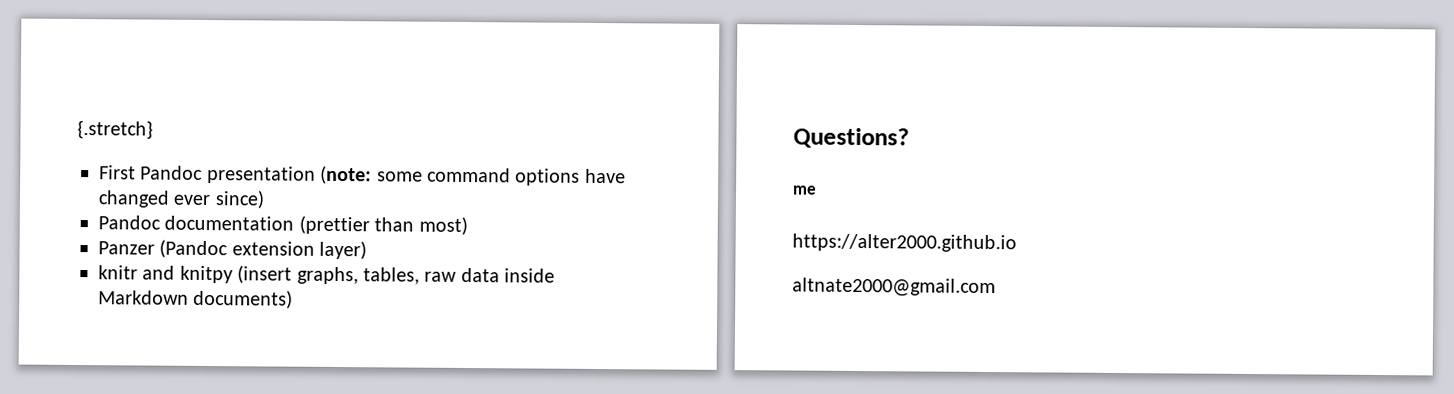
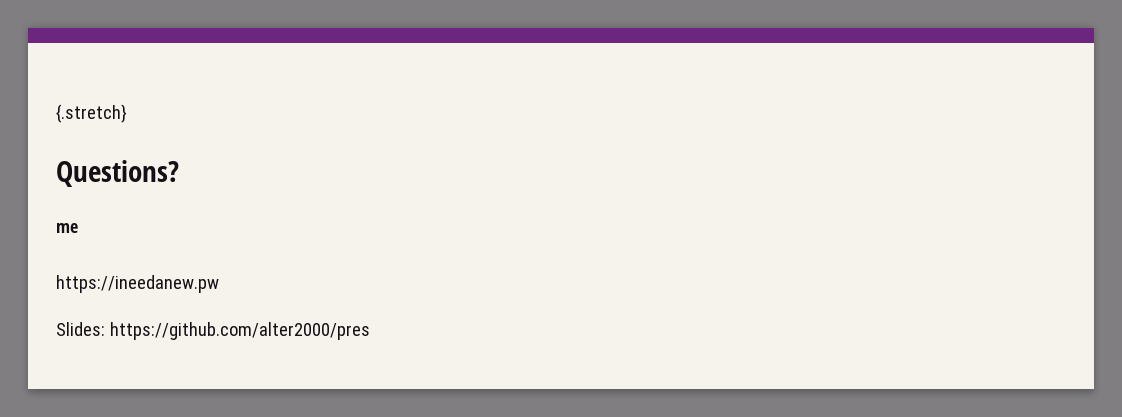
[99,165,626,186] [98,190,265,209] [98,215,468,236] [98,239,368,260] [98,265,556,285] [98,289,294,309] // First Pandoc presentation (note: some command options have changed ever since) // Pandoc documentation (prettier than most) // Panzer (Pandoc extension layer) // knitr and knitpy (insert graphs, tables, raw data inside Markdown documents) -> (127, 113) none
[792,233,1017,253] [792,277,996,298] https://alter2000.github.io // altnate2000@gmail.com -> [56,275,219,293] [56,322,370,340] https://ineedanew.pw // Slides: https://github.com/alter2000/pres

